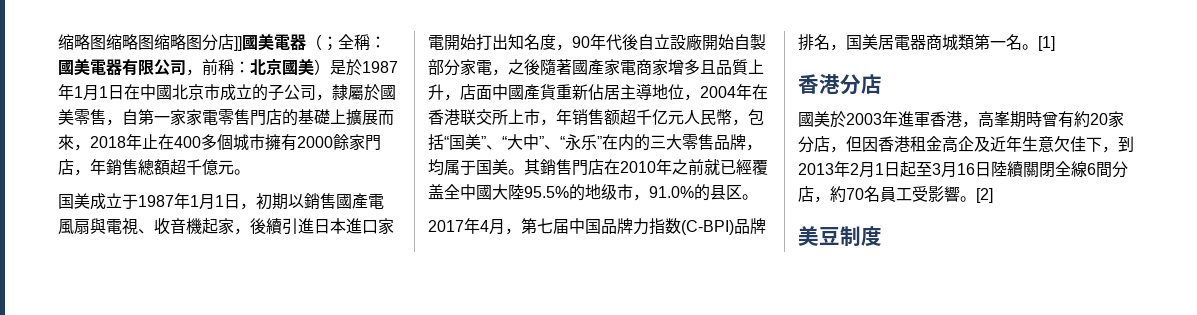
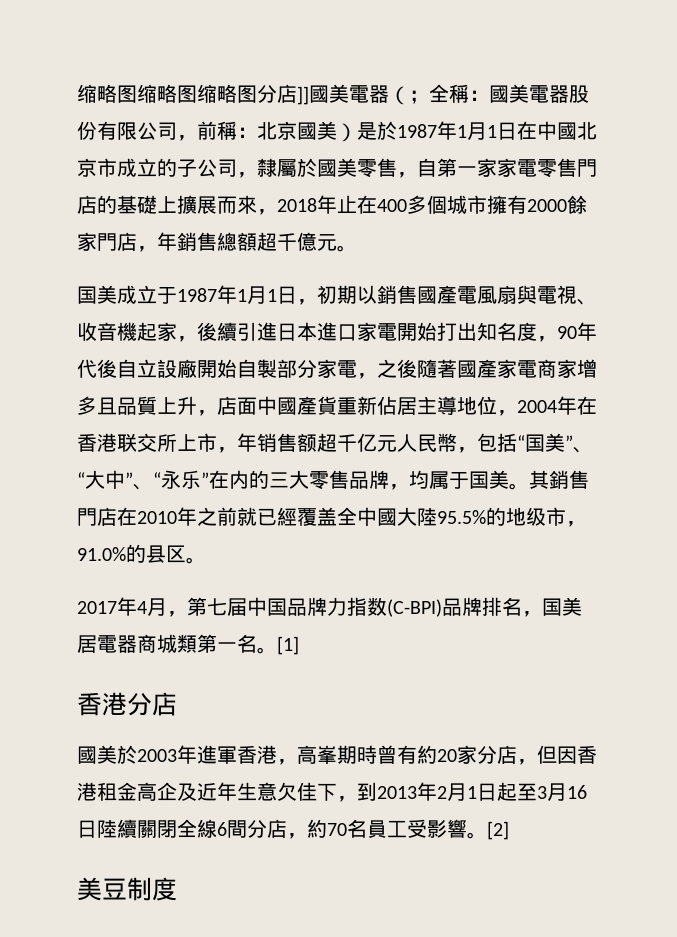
(122, 67) none -> [569,85,589,103] [77,121,97,140] 股份

